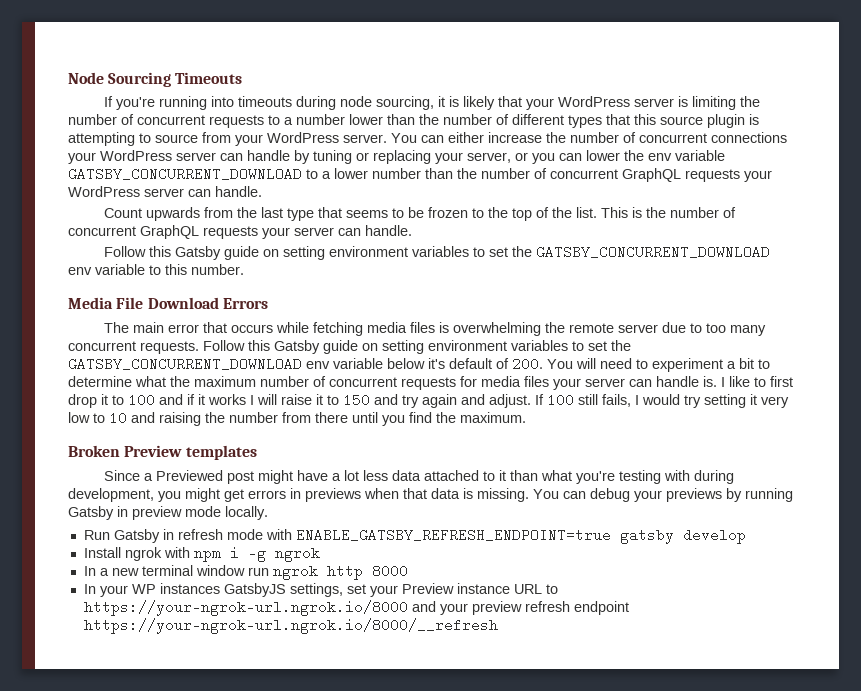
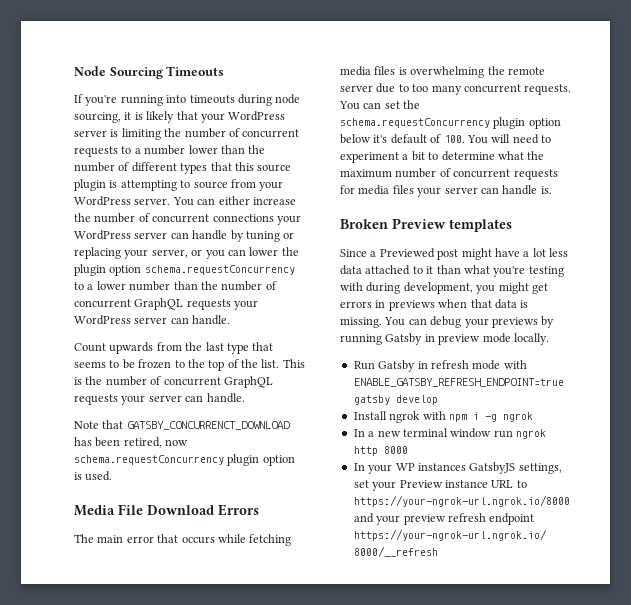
[648,150,725,161] [68,167,302,181] env variable GATSBY_CONCURRENT_DOWNLOAD -> [74,264,295,276] plugin option schema.requestConcurrency
[104,245,771,260] [68,264,244,275] Follow this Gatsby guide on setting environment variables to set the GATSBY_CONCURRENT_DOWNLOAD env variable to this number. -> [74,420,290,430] [74,437,189,448] [74,454,295,466] [74,471,113,481] Note that GATSBY_CONCURRENCT_DOWNLOAD has been retired, now schema.requestConcurrency plugin option is used.
[203,340,631,354] [68,357,383,371] Follow this Gatsby guide on setting environment variables to set the GATSBY_CONCURRENT_DOWNLOAD env variable -> [339,100,421,110] [340,117,561,129] You can set the schema.requestConcurrency plugin option
[512,357,543,371] 200. -> [443,135,465,143] 100.
[721,376,793,387] [68,393,789,408] [68,411,526,426] I like to first drop it to 100 and if it works I will raise it to 150 and try again and adjust. If 100 still fails, I would try setting it very low to 10 and raising the number from there until you find the maximum. -> (552, 190) none

